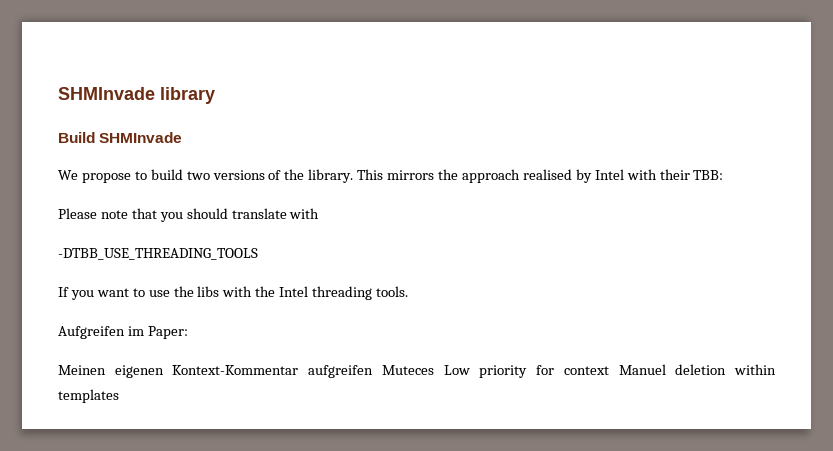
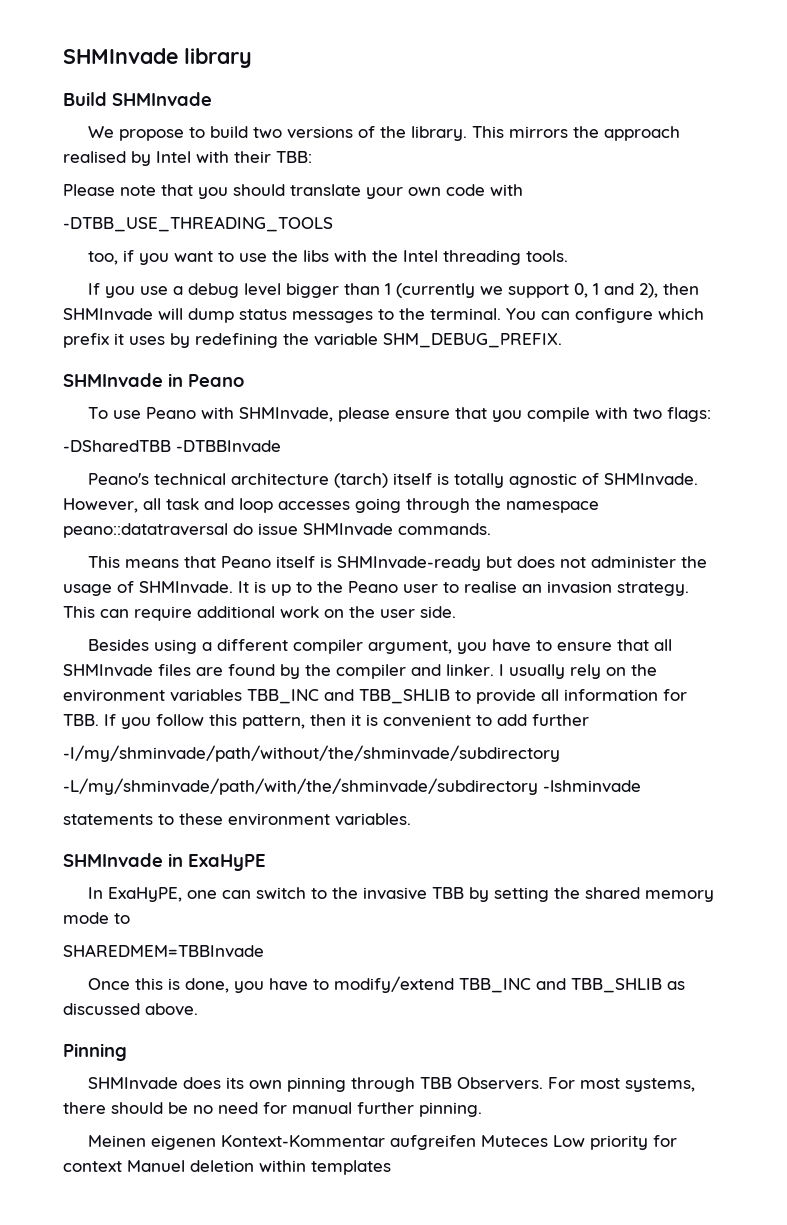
(287, 213) none -> [366,184,485,199] your own code
[58,287,69,297] If -> [87,250,134,265] too, if
[58,326,188,339] Aufgreifen im Paper: -> [87,283,699,298] [63,308,704,323] [63,333,562,348] [63,373,244,387] [87,407,711,422] [63,440,281,453] [87,473,698,488] [63,498,599,513] [63,523,491,538] [87,556,707,571] [63,581,689,596] [63,606,456,621] [87,639,672,654] [63,664,657,679] [63,689,687,704] [63,714,589,729] [63,745,560,762] [63,778,641,795] [63,813,411,826] [63,853,266,871] [87,887,714,902] [63,912,130,924] [63,944,264,958] [87,976,685,993] [63,1003,198,1016] [63,1043,127,1061] [87,1077,695,1092] [63,1102,482,1117] If you use a debug level bigger than 1 (currently we support 0, 1 and 2), then SHMInvade will dump status messages to the terminal. You can configure which prefix it uses by redefining the variable SHM_DEBUG_PREFIX. // SHMInvade in Peano // To use Peano with SHMInvade, please ensure that you compile with two flags: // -DSharedTBB -DTBBInvade // Peano's technical architecture (tarch) itself is totally agnostic of SHMInvade. However, all task and loop accesses going through the namespace peano::datatraversal do issue SHMInvade commands. // This means that Peano itself is SHMInvade-ready but does not administer the usage of SHMInvade. It is up to the Peano user to realise an invasion strategy. This can require additional work on the user side. // Besides using a different compiler argument, you have to ensure that all SHMInvade files are found by the compiler and linker. I usually rely on the environment variables TBB_INC and TBB_SHLIB to provide all information for TBB. If you follow this pattern, then it is convenient to add further // -I/my/shminvade/path/without/the/shminvade/subdirectory // -L/my/shminvade/path/with/the/shminvade/subdirectory -lshminvade // statements to these environment variables. // SHMInvade in ExaHyPE // In ExaHyPE, one can switch to the invasive TBB by setting the shared memory mode to // SHAREDMEM=TBBInvade // Once this is done, you have to modify/extend TBB_INC and TBB_SHLIB as discussed above. // Pinning // SHMInvade does its own pinning through TBB Observers. For most systems, there should be no need for manual further pinning.

